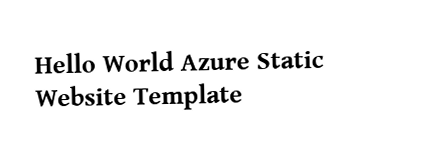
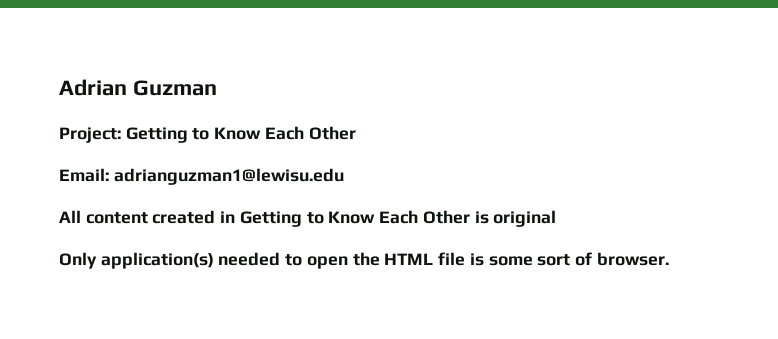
[34,50,325,74] [35,82,244,111] Hello World Azure Static Website Template -> [59,79,217,96] [59,126,356,143] [59,168,344,185] [59,210,557,227] [59,252,669,269] Adrian Guzman // Project: Getting to Know Each Other // Email: adrianguzman1@lewisu.edu // All content created in Getting to Know Each Other is original // Only application(s) needed to open the HTML file is some sort of browser.

